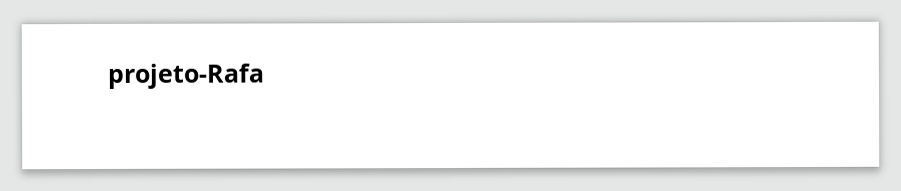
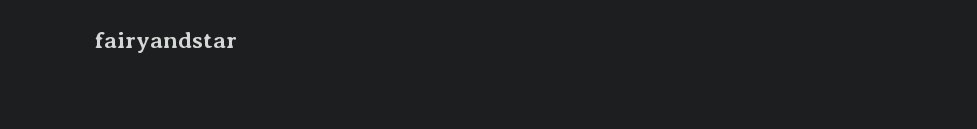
[107,63,264,89] projeto-Rafa -> [95,32,237,53] fairyandstar

